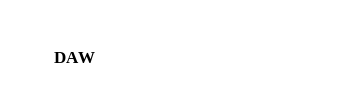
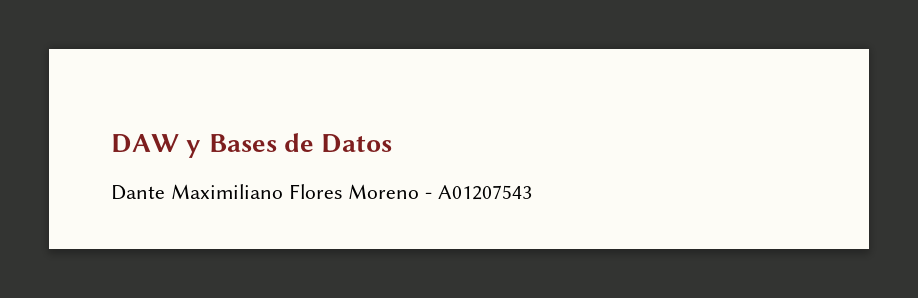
(95, 57) none -> [186,133,393,158] [111,184,533,200] y Bases de Datos // Dante Maximiliano Flores Moreno - A01207543

